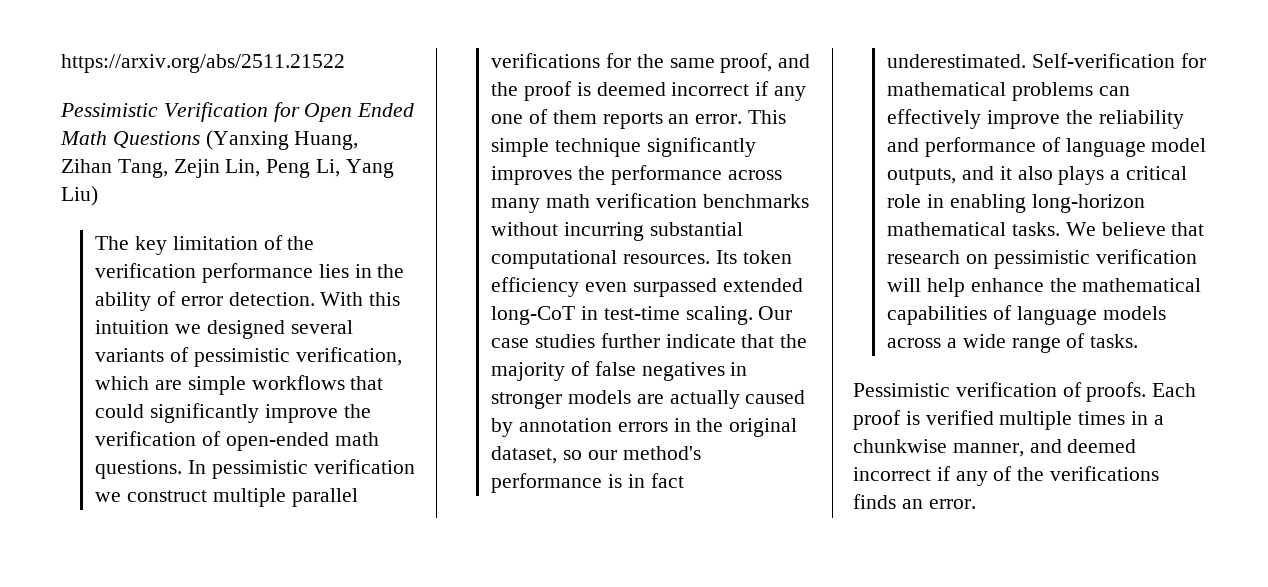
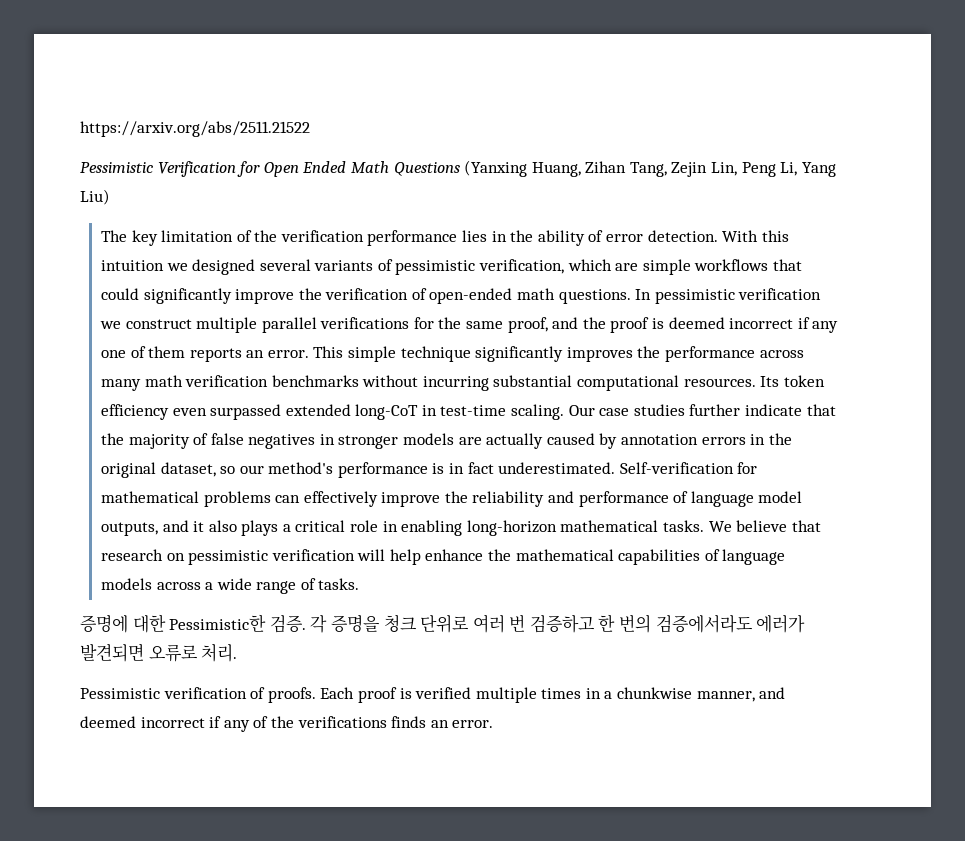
(1139, 341) none -> [80,614,806,633] [80,643,238,662] // 증명에 대한 Pessimistic한 검증. 각 증명을 청크 단위로 여러 번 검증하고 한 번의 검증에서라도 에러가 발견되면 오류로 처리.

